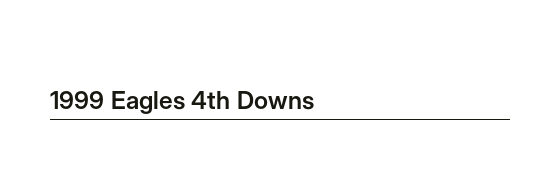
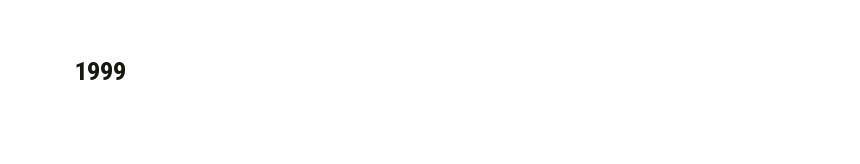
[110,91,314,114] Eagles 4th Downs -> (126, 71) none

